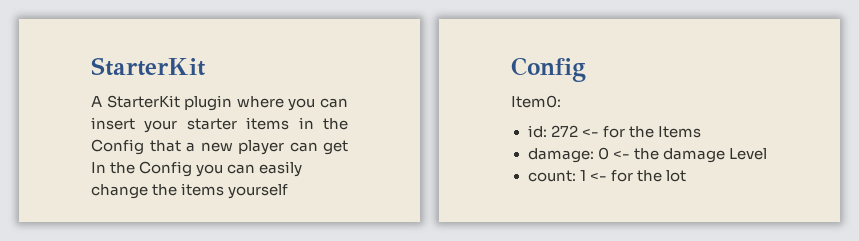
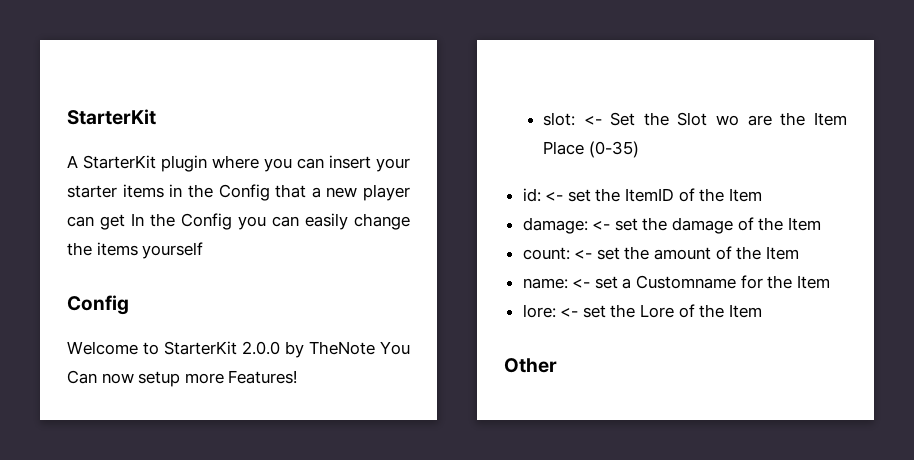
[511,95,561,108] [527,125,701,138] [527,147,767,163] [527,170,686,182] Item0: // id: 272 <- for the Items // damage: 0 <- the damage Level // count: 1 <- for the lot -> [67,341,410,358] [67,370,298,387] [542,112,847,126] [542,141,639,158] [522,188,762,202] [522,217,821,234] [522,246,799,260] [522,275,830,289] [522,304,762,318] [504,358,557,373] Welcome to StarterKit 2.0.0 by TheNote You Can now setup more Features! // slot: <- Set the Slot wo are the Item Place (0-35) // id: <- set the ItemID of the Item // damage: <- set the damage of the Item // count: <- set the amount of the Item // name: <- set a Customname for the Item // lore: <- set the Lore of the Item // Other

